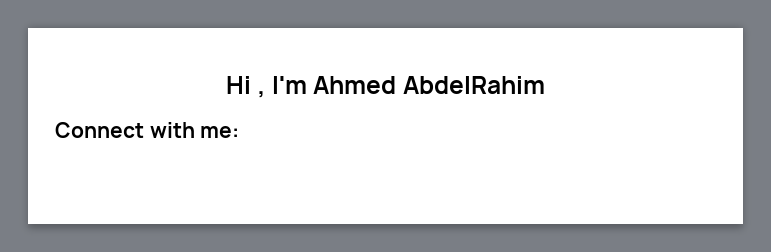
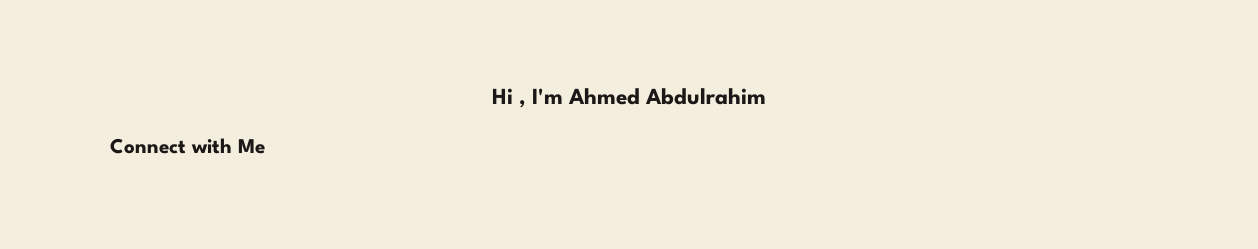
[402,76,545,94] AbdelRahim -> [645,88,767,105] Abdulrahim
[200,126,240,138] me: -> [238,139,265,154] Me

